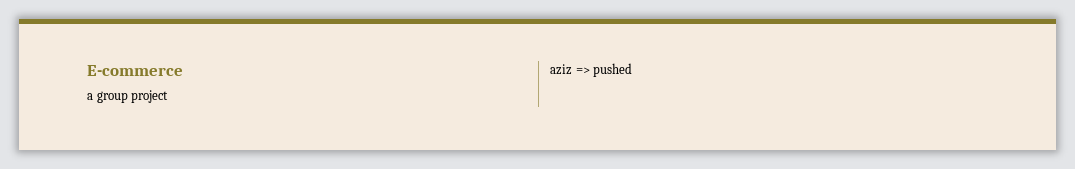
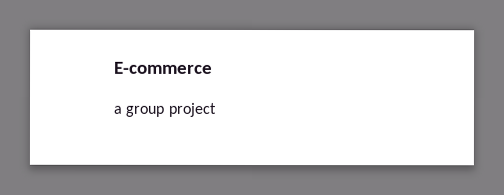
[550,63,633,77] // aziz => pushed -> (216, 109) none

